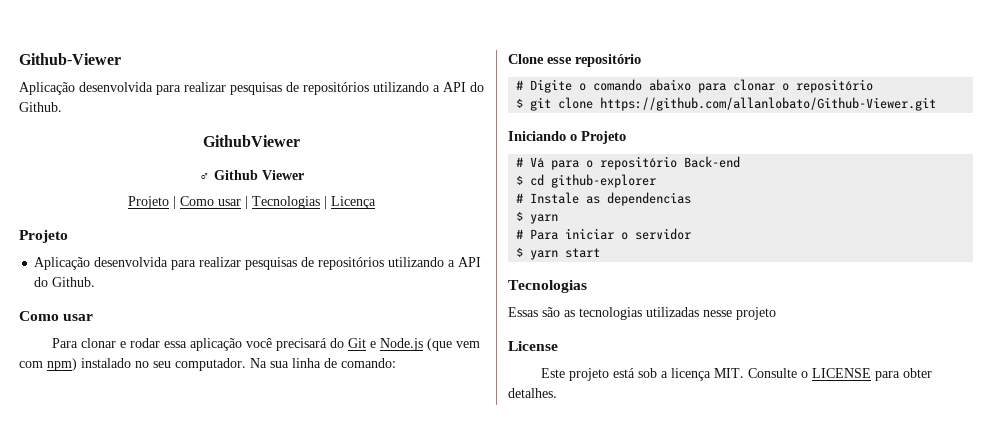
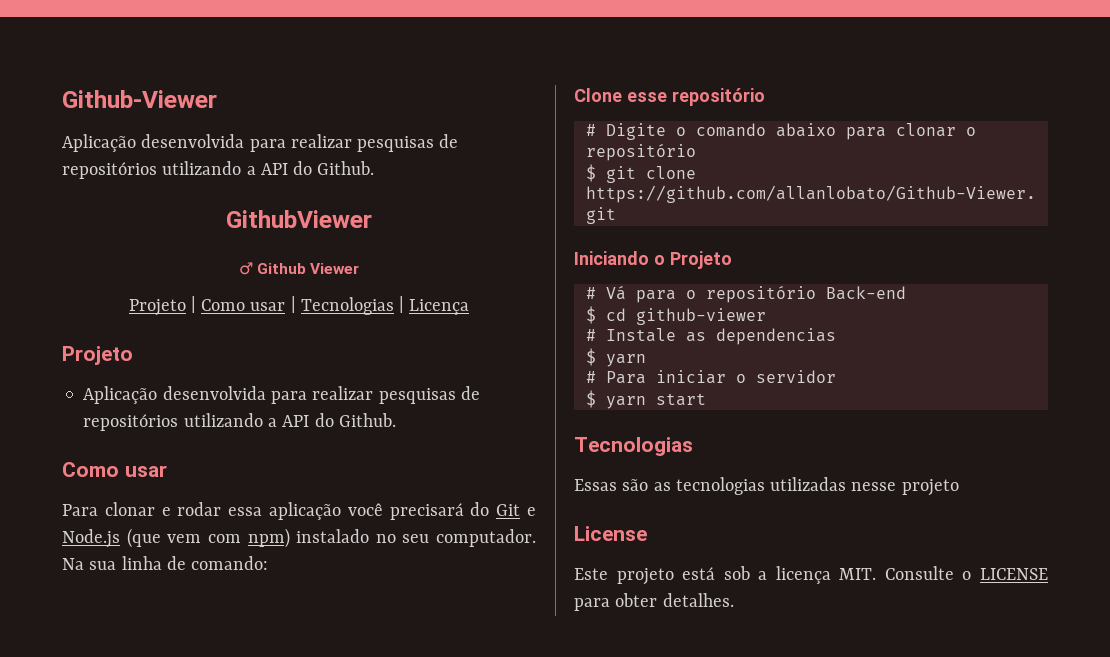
[551,174,657,188] github-explorer -> [635,308,766,325] github-viewer

